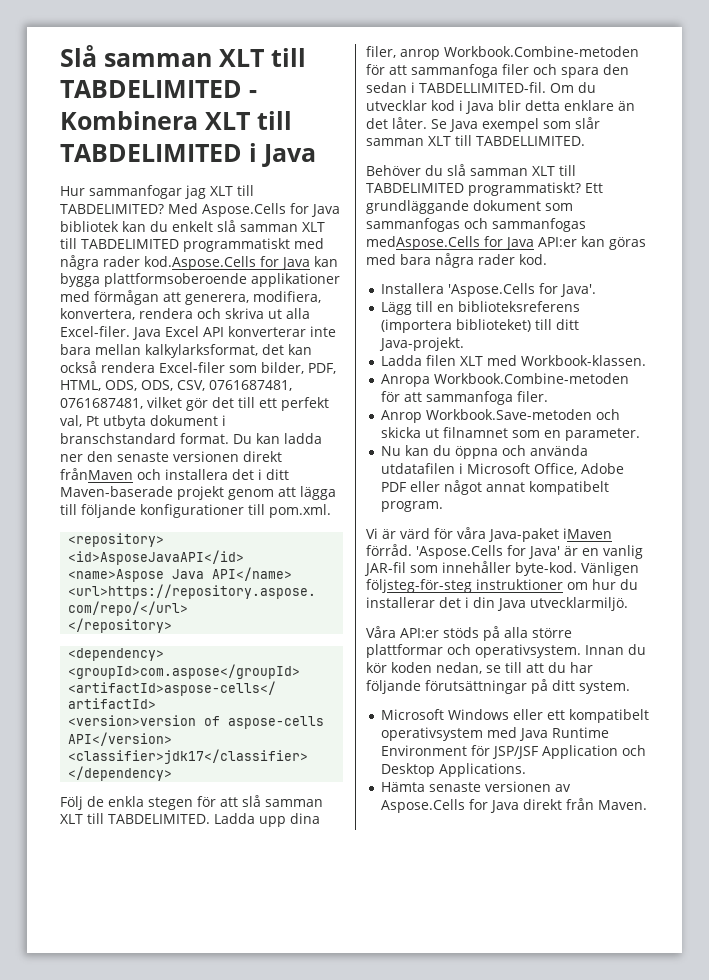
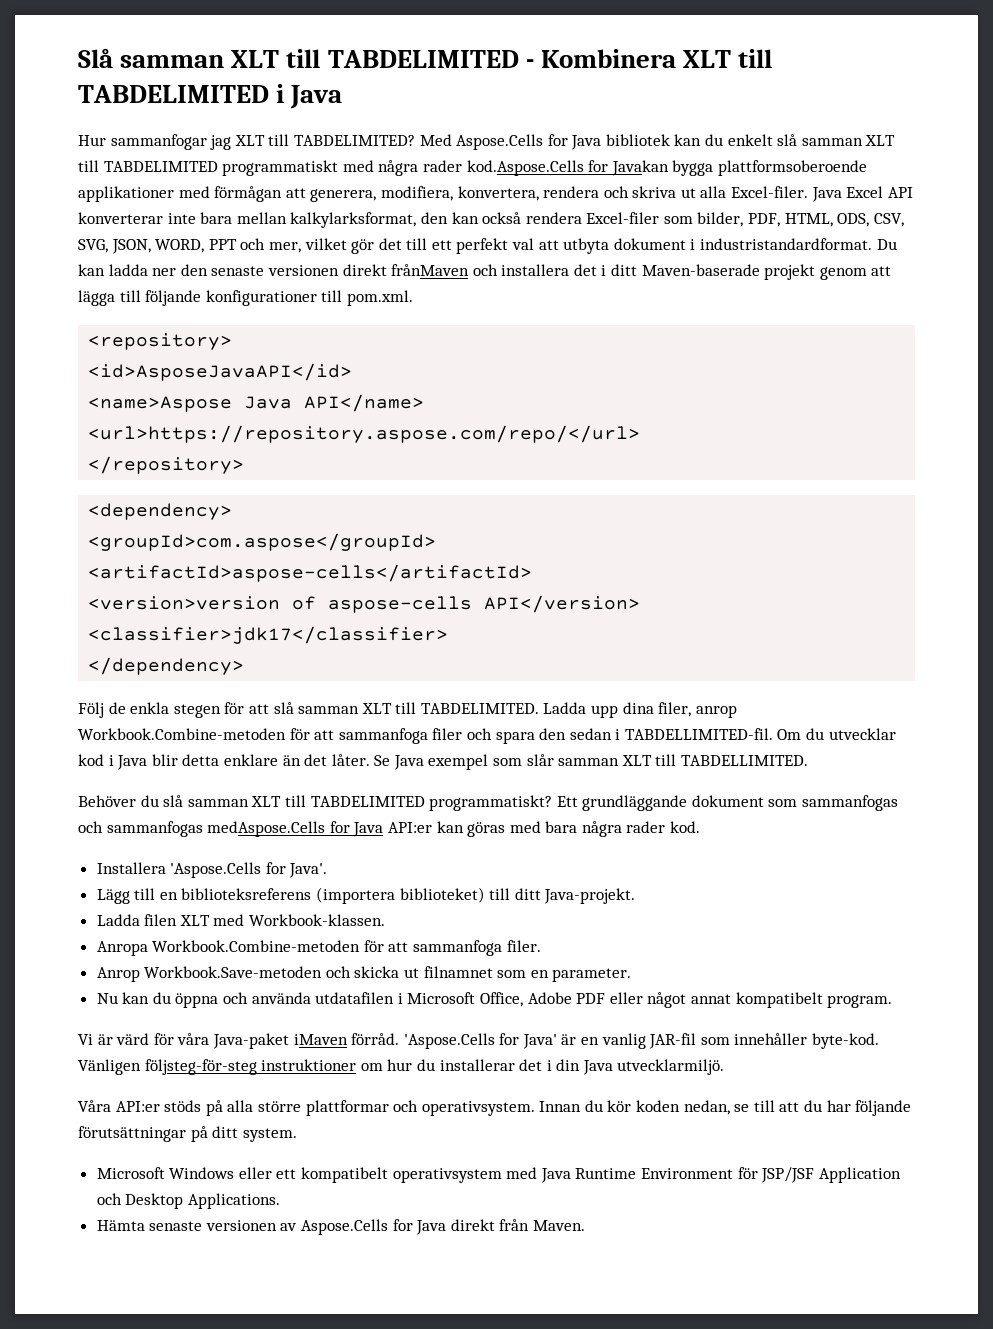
[281,256,338,270] Java kan -> [611,160,669,176] Javakan
[262,344,284,355] det -> [420,212,448,224] den
[141,380,292,391] [60,398,143,409] ODS, CSV, 0761687481, 0761687481, -> [873,213,904,227] [78,238,301,254] CSV, SVG, JSON, WORD, PPT och mer,
[60,415,99,427] val, Pt -> [512,238,559,250] val att
[60,433,229,444] branschstandard format. -> [700,238,873,250] industristandardformat.

